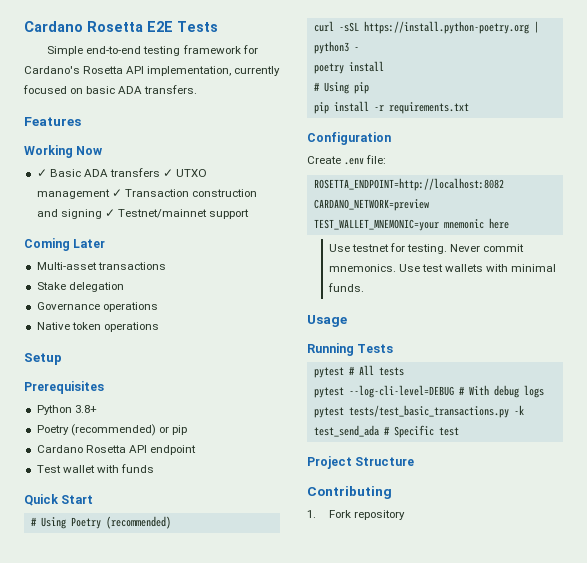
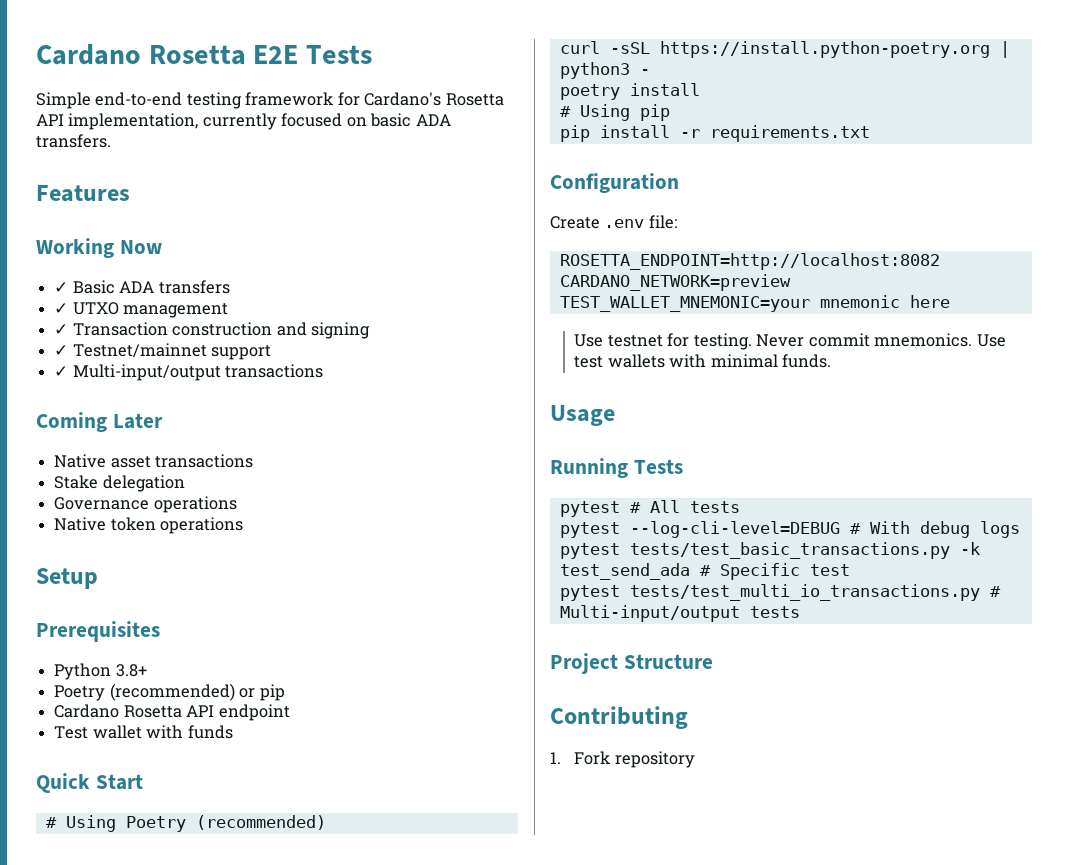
(160, 172) none -> (230, 287) //
(110, 194) none -> (229, 310) //
(102, 214) none -> (370, 330) //
(250, 214) none -> [54,364,324,381] // ✓ Multi-input/output transactions
[36,262,97,270] Multi-asset -> [54,454,151,468] Native asset
(459, 431) none -> [559,584,1001,601] [559,605,800,622] // pytest tests/test_multi_io_transactions.py # Multi-input/output tests

